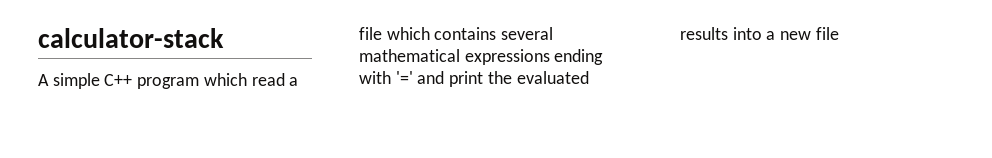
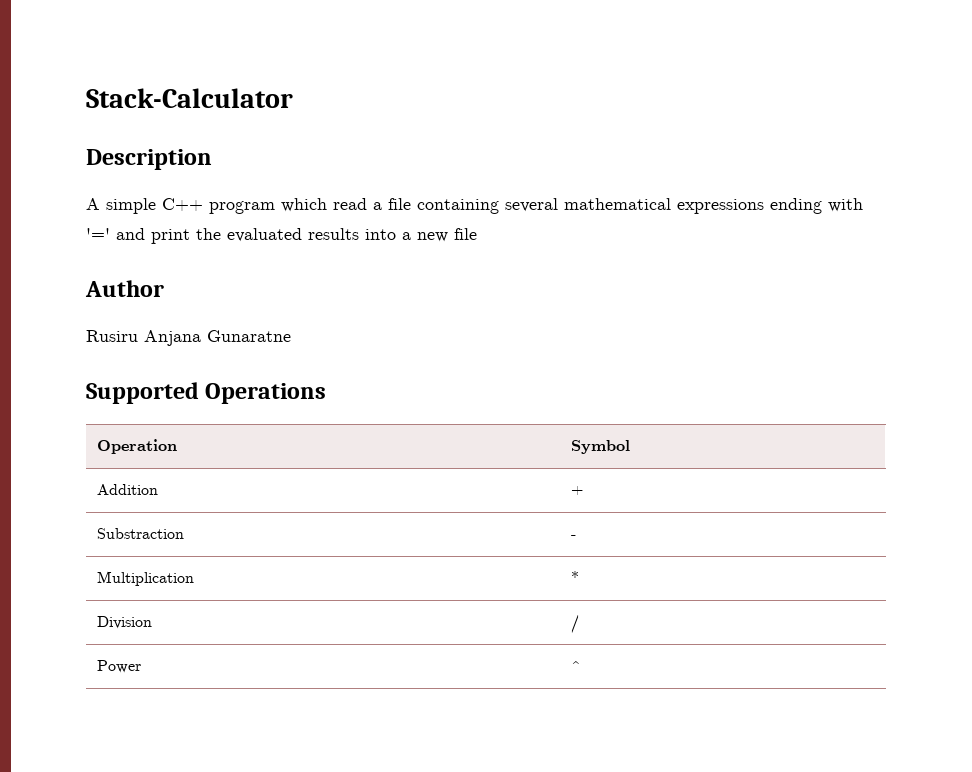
[38,28,224,48] calculator-stack -> [86,88,293,108] [86,149,212,170] Stack-Calculator // Description
[386,27,497,40] which contains -> [417,199,499,214] containing
(839, 33) none -> [85,280,164,297] [86,330,291,346] [86,382,327,404] [97,439,178,454] [571,440,631,454] [97,484,159,495] [571,486,584,495] [97,528,185,539] [571,535,577,539] [97,571,195,586] [571,571,580,583] [97,616,153,629] [571,615,580,633] [97,660,142,673] [571,661,582,671] // Author // Rusiru Anjana Gunaratne // Supported Operations // Operation | Symbol // Addition | + // Substraction | - // Multiplication | * // Division | / // Power | ^

